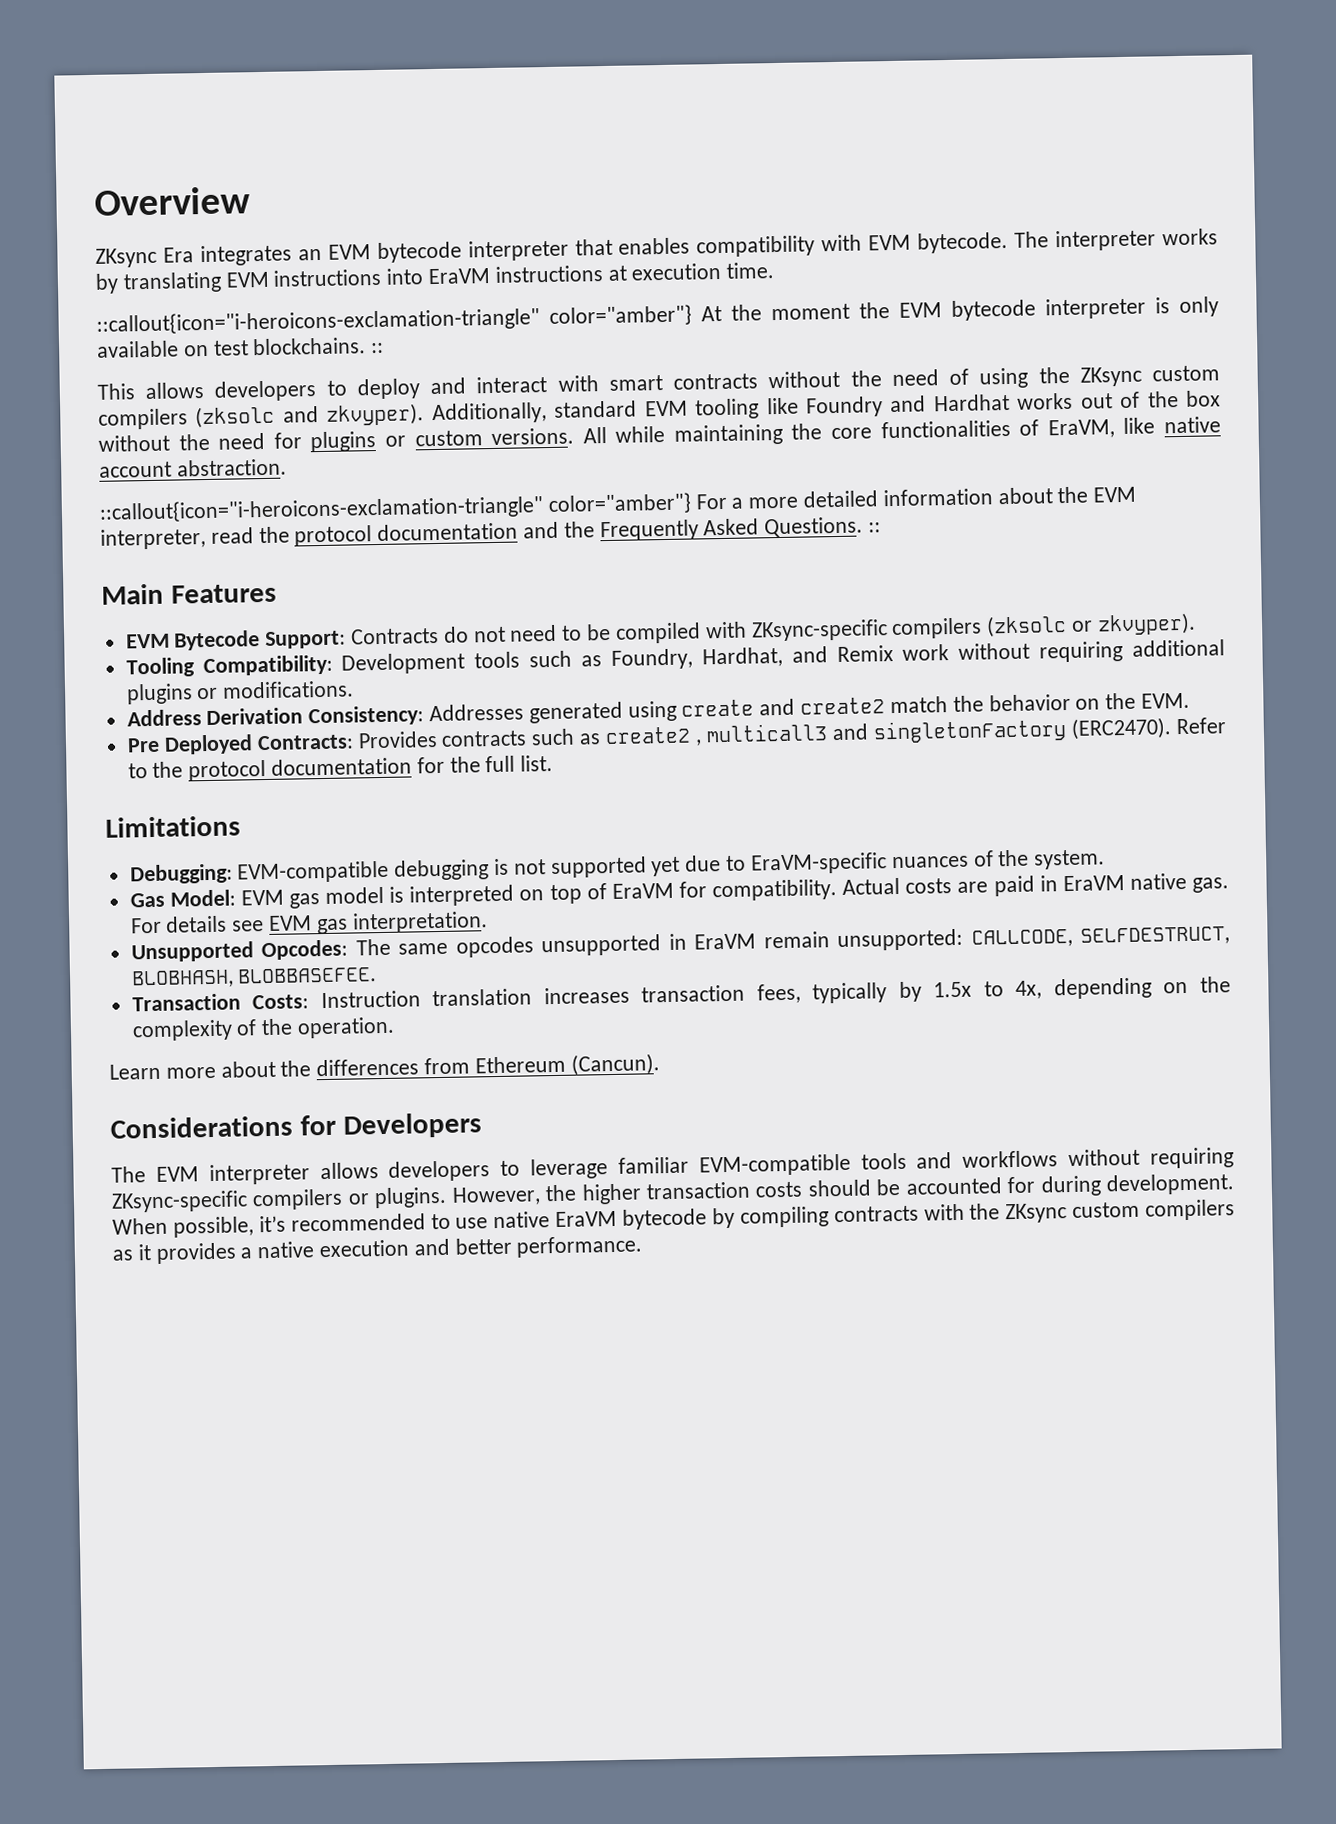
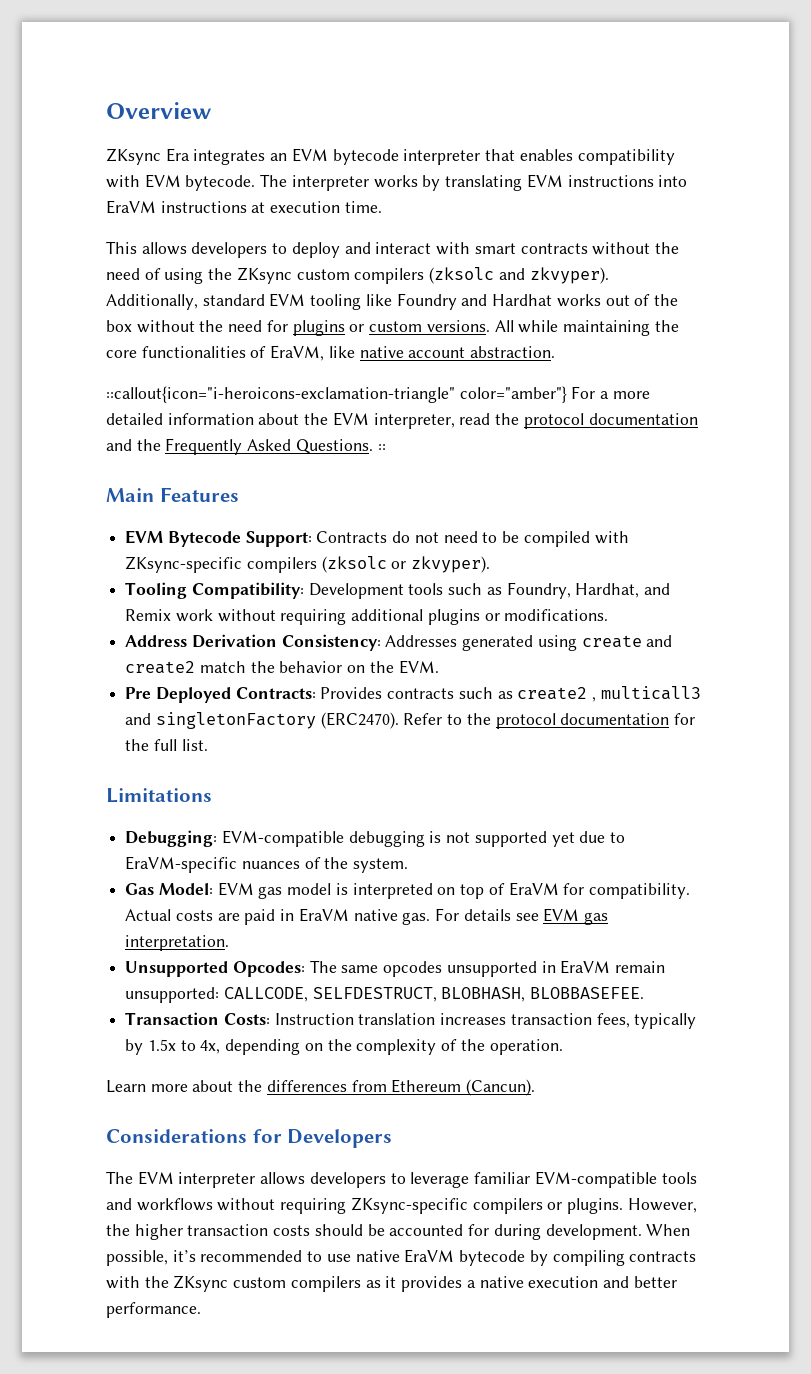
[96,296,1219,336] [96,337,385,358] // ::callout{icon="i-heroicons-exclamation-triangle" color="amber"} At the moment the EVM bytecode interpreter is only available on test blockchains. :: -> (382, 207) none

